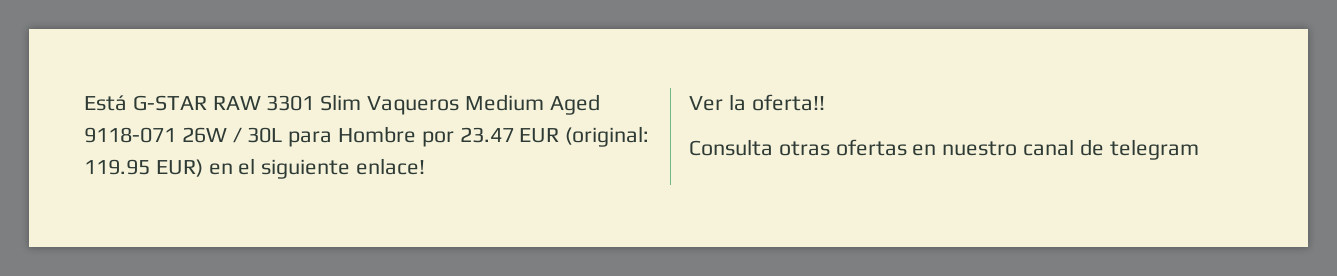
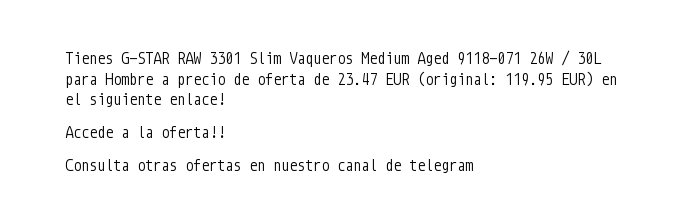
[84,95,127,111] Está -> [65,52,113,64] Tienes
[421,131,454,147] por -> [161,73,329,88] a precio de oferta de
[689,96,723,111] Ver -> [65,126,129,138] Accede a

